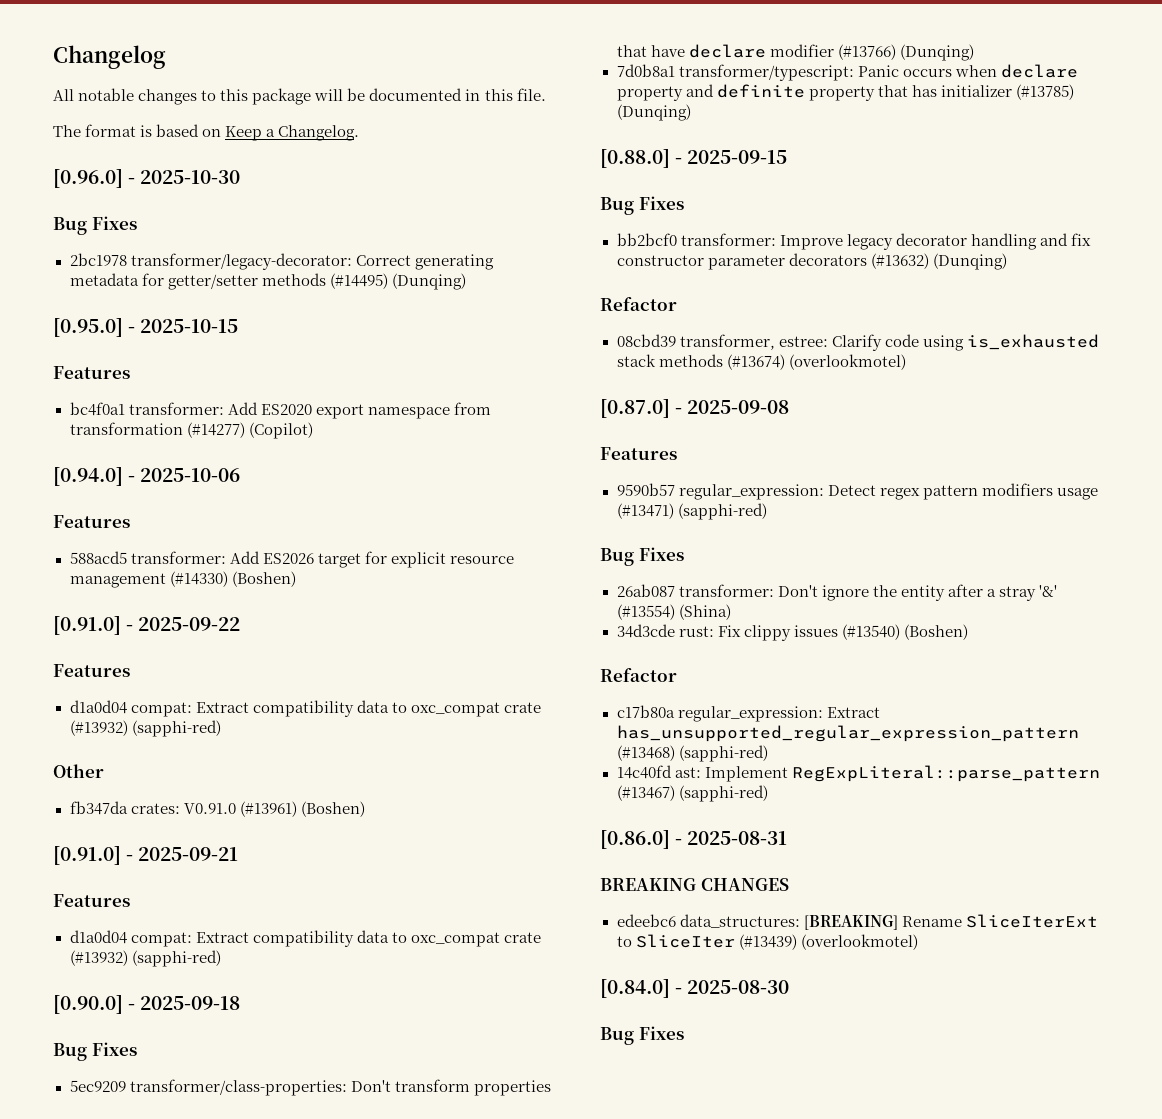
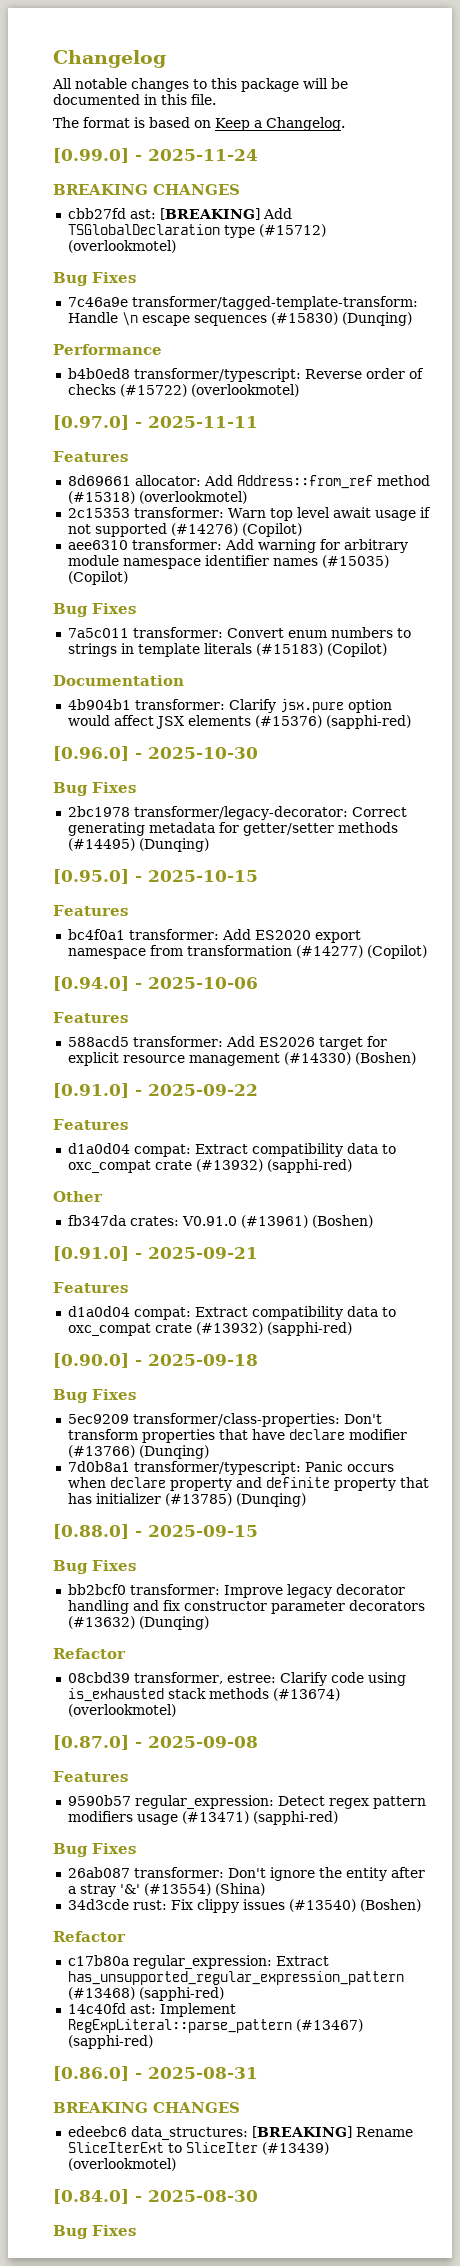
(360, 133) none -> [53,148,258,163] [53,184,240,195] [67,208,292,220] [67,224,326,238] [67,240,176,253] [53,272,136,286] [67,296,418,310] [67,312,412,326] [53,344,162,355] [67,368,424,382] [67,384,299,397] [53,415,258,430] [53,451,128,462] [67,475,430,489] [67,491,247,504] [67,507,431,521] [67,523,302,537] [67,539,408,553] [67,555,389,569] [67,571,128,585] [53,603,136,617] [67,627,411,638] [67,643,387,657] [53,675,184,686] [67,699,392,713] [67,715,411,729] // [0.99.0] - 2025-11-24 // BREAKING CHANGES // cbb27fd ast: [BREAKING] Add TSGlobalDeclaration type (#15712) (overlookmotel) // Bug Fixes // 7c46a9e transformer/tagged-template-transform: Handle \n escape sequences (#15830) (Dunqing) // Performance // b4b0ed8 transformer/typescript: Reverse order of checks (#15722) (overlookmotel) // [0.97.0] - 2025-11-11 // Features // 8d69661 allocator: Add Address::from_ref method (#15318) (overlookmotel) // 2c15353 transformer: Warn top level await usage if not supported (#14276) (Copilot) // aee6310 transformer: Add warning for arbitrary module namespace identifier names (#15035) (Copilot) // Bug Fixes // 7a5c011 transformer: Convert enum numbers to strings in template literals (#15183) (Copilot) // Documentation // 4b904b1 transformer: Clarify jsx.pure option would affect JSX elements (#15376) (sapphi-red)

